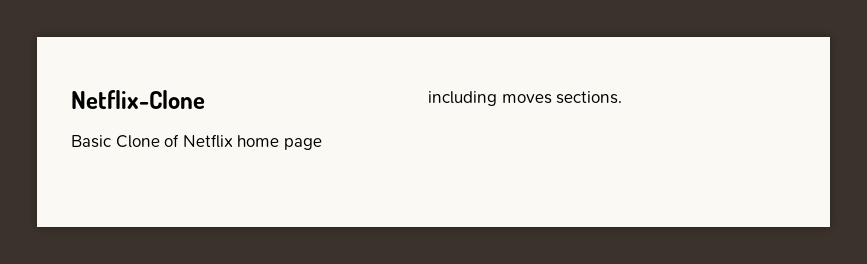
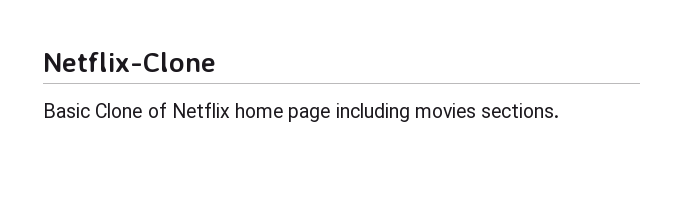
[501,94,552,104] moves -> [414,103,476,118] movies

